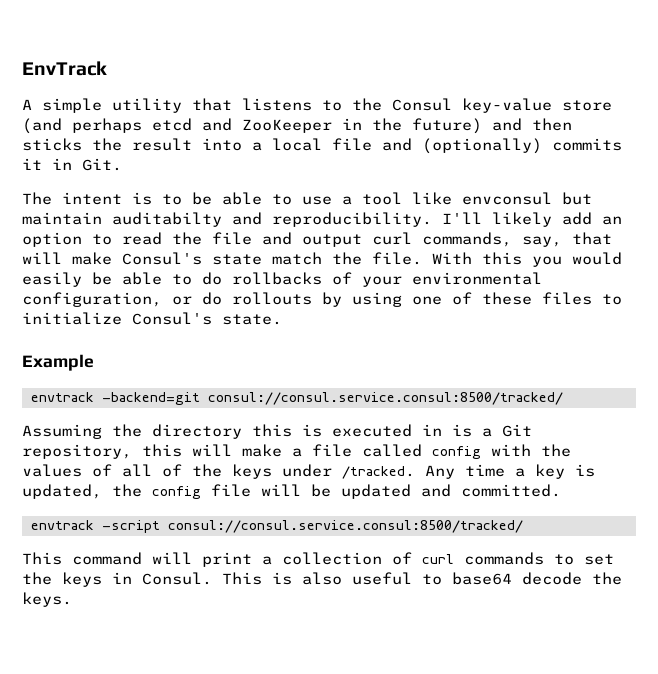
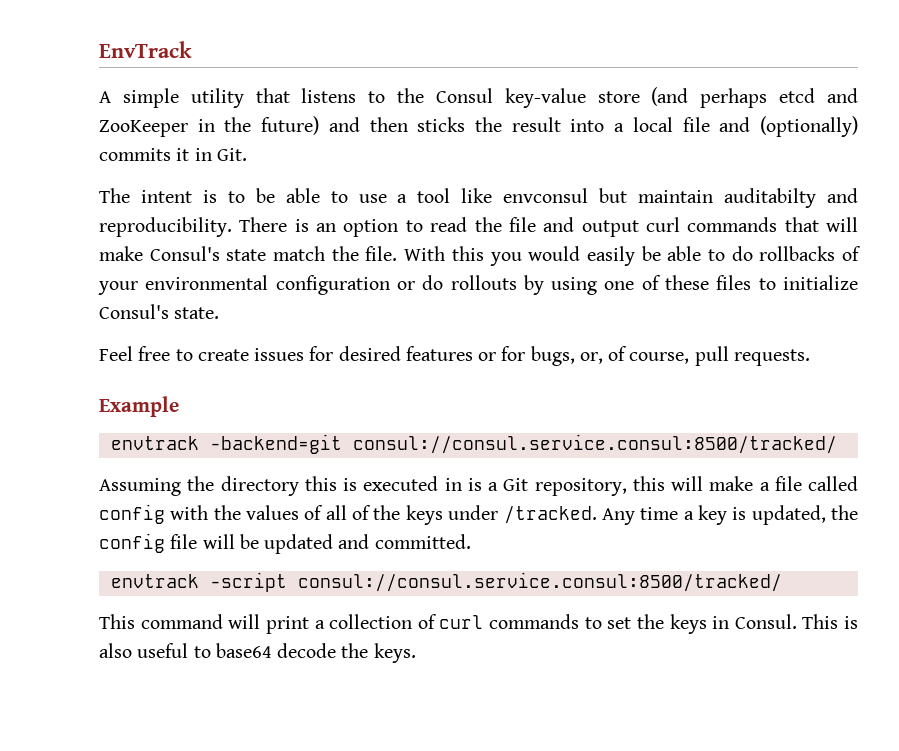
[442,212,592,227] I'll likely add -> [239,217,309,232] There is
[422,232,562,247] commands, say, -> [687,217,778,232] commands
[22,292,162,307] configuration, -> [275,275,390,295] configuration
(282, 319) none -> [99,346,810,366] // Feel free to create issues for desired features or for bugs, or, of course, pull requests.

